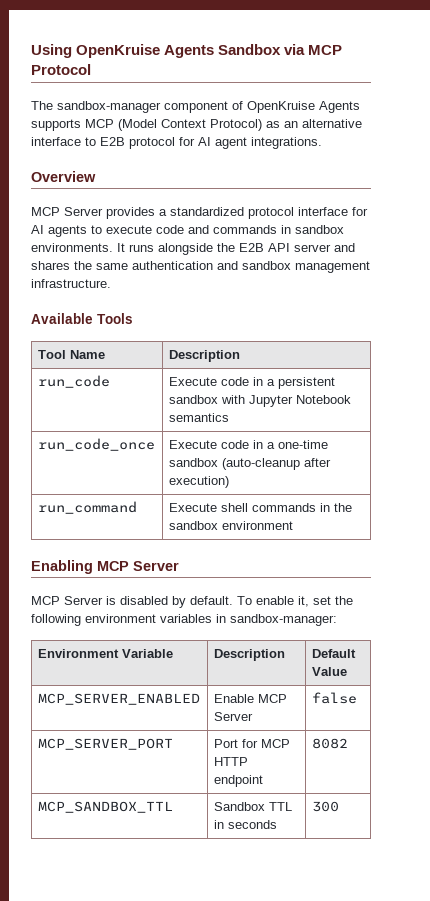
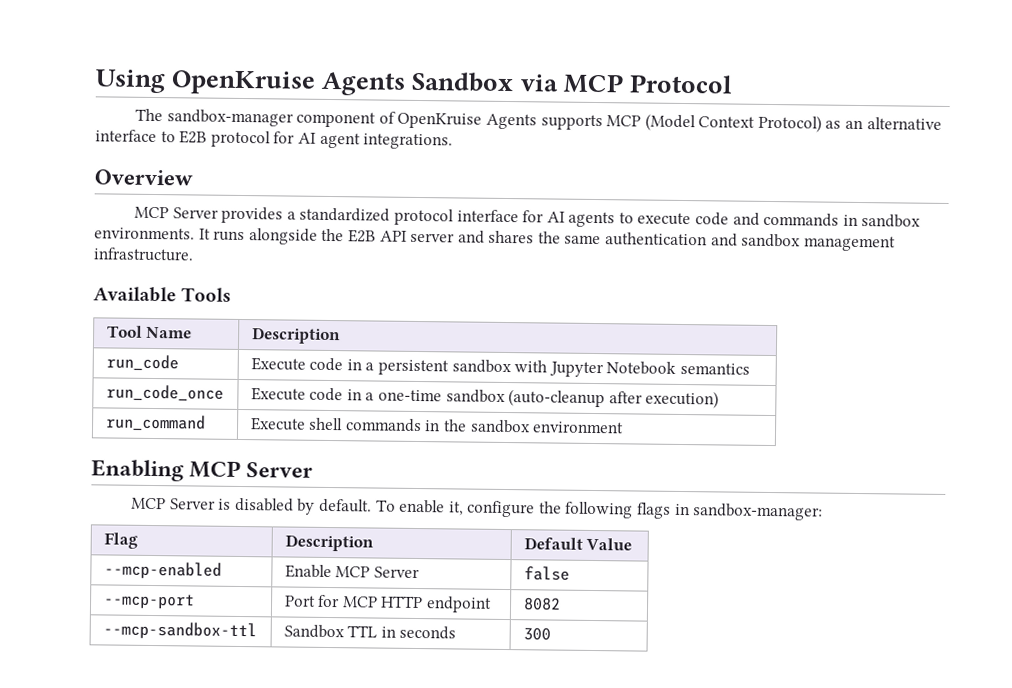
[313,596,331,605] set -> [467,500,536,518] configure
[85,614,212,623] environment variables -> [637,502,672,519] flags
[37,649,173,658] Environment Variable -> [103,532,138,549] Flag
[37,693,200,705] MCP_SERVER_ENABLED -> [103,561,222,580] --mcp-enabled
[37,738,173,750] MCP_SERVER_PORT -> [102,593,195,610] --mcp-port
[37,801,173,813] MCP_SANDBOX_TTL -> [102,621,257,641] --mcp-sandbox-ttl

